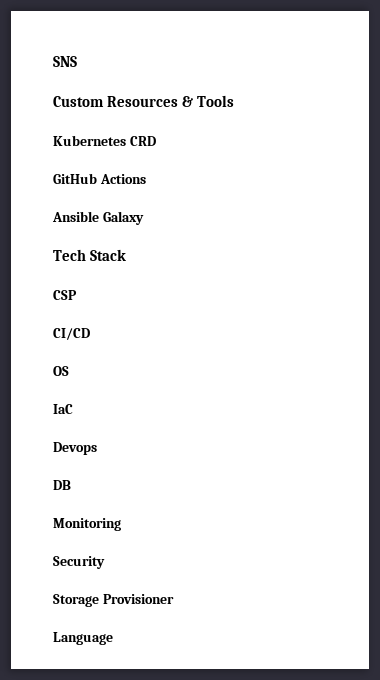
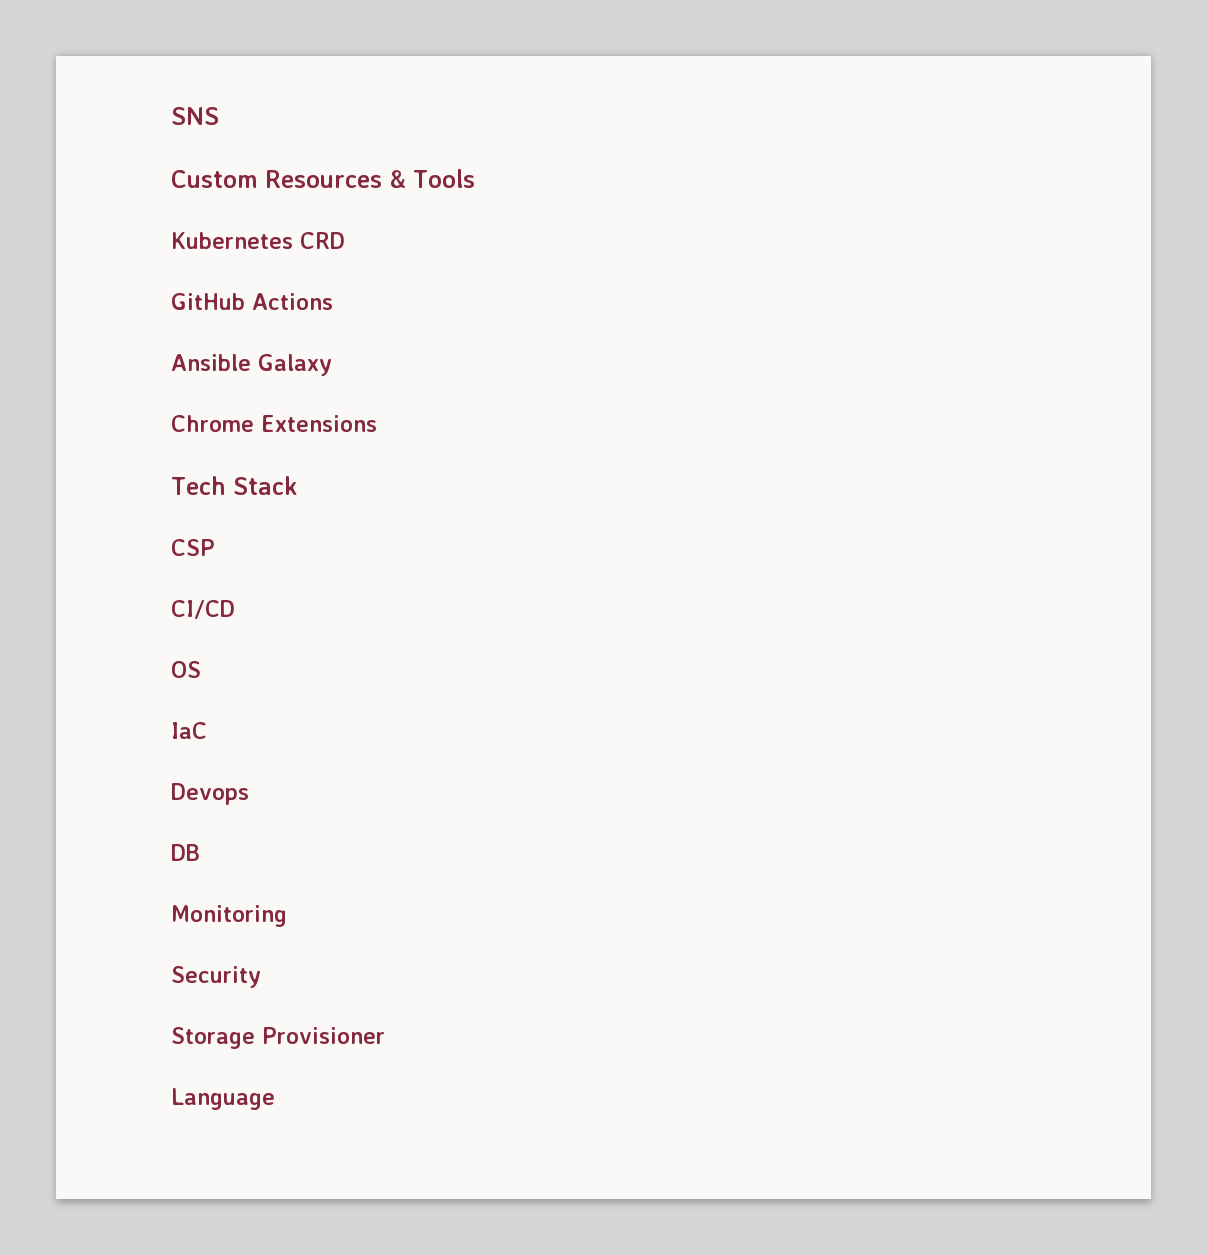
(144, 218) none -> [171,415,377,432] // Chrome Extensions

